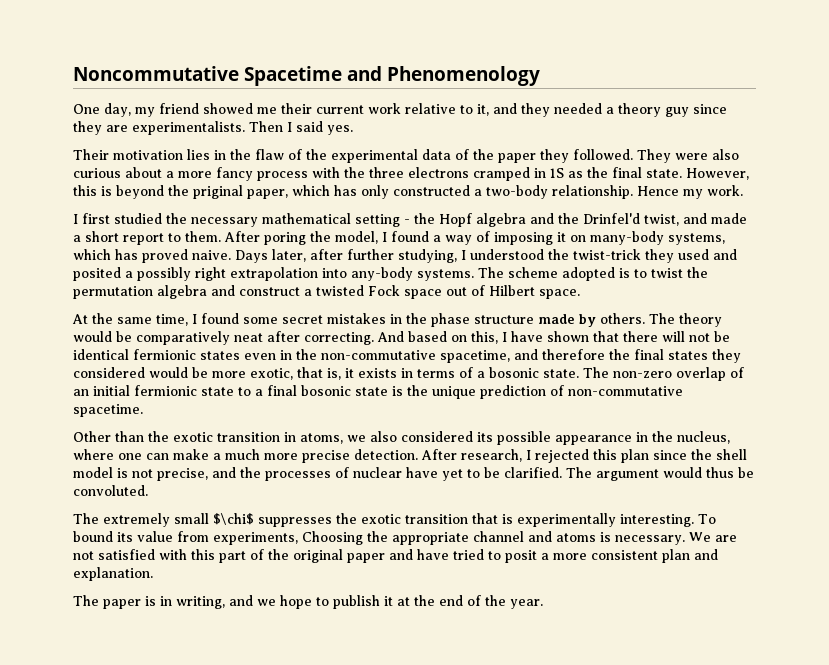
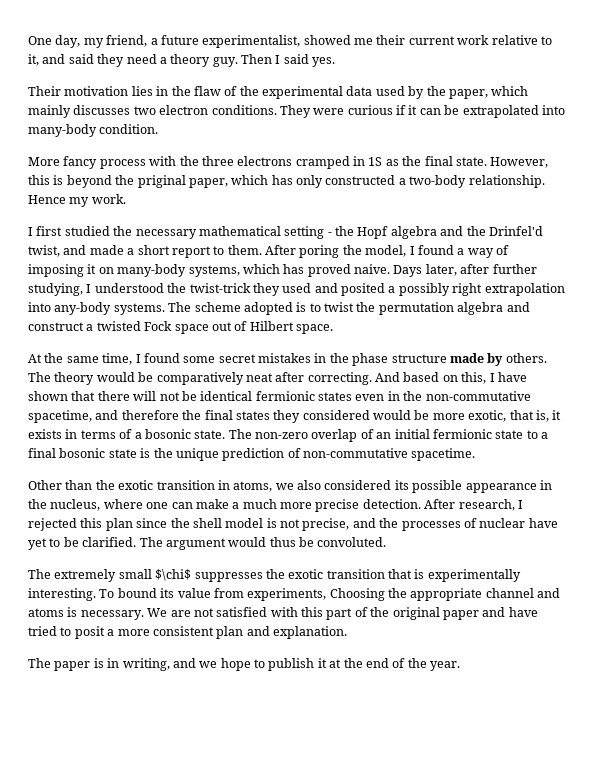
[73,66,541,86] [73,103,199,117] Noncommutative Spacetime and Phenomenology // One day, my friend -> [28,35,301,48] One day, my friend, a future experimentalist,
[521,103,727,117] [73,121,245,135] they needed a theory guy since they are experimentalists. -> [68,54,238,67] said they need a theory guy.
[455,149,739,163] [73,167,212,178] of the paper they followed. They were also curious about a more -> [375,86,529,99] [28,105,565,118] [28,124,159,137] [28,157,60,166] used by the paper, which mainly discusses two electron conditions. They were curious if it can be extrapolated into many-body condition. // More

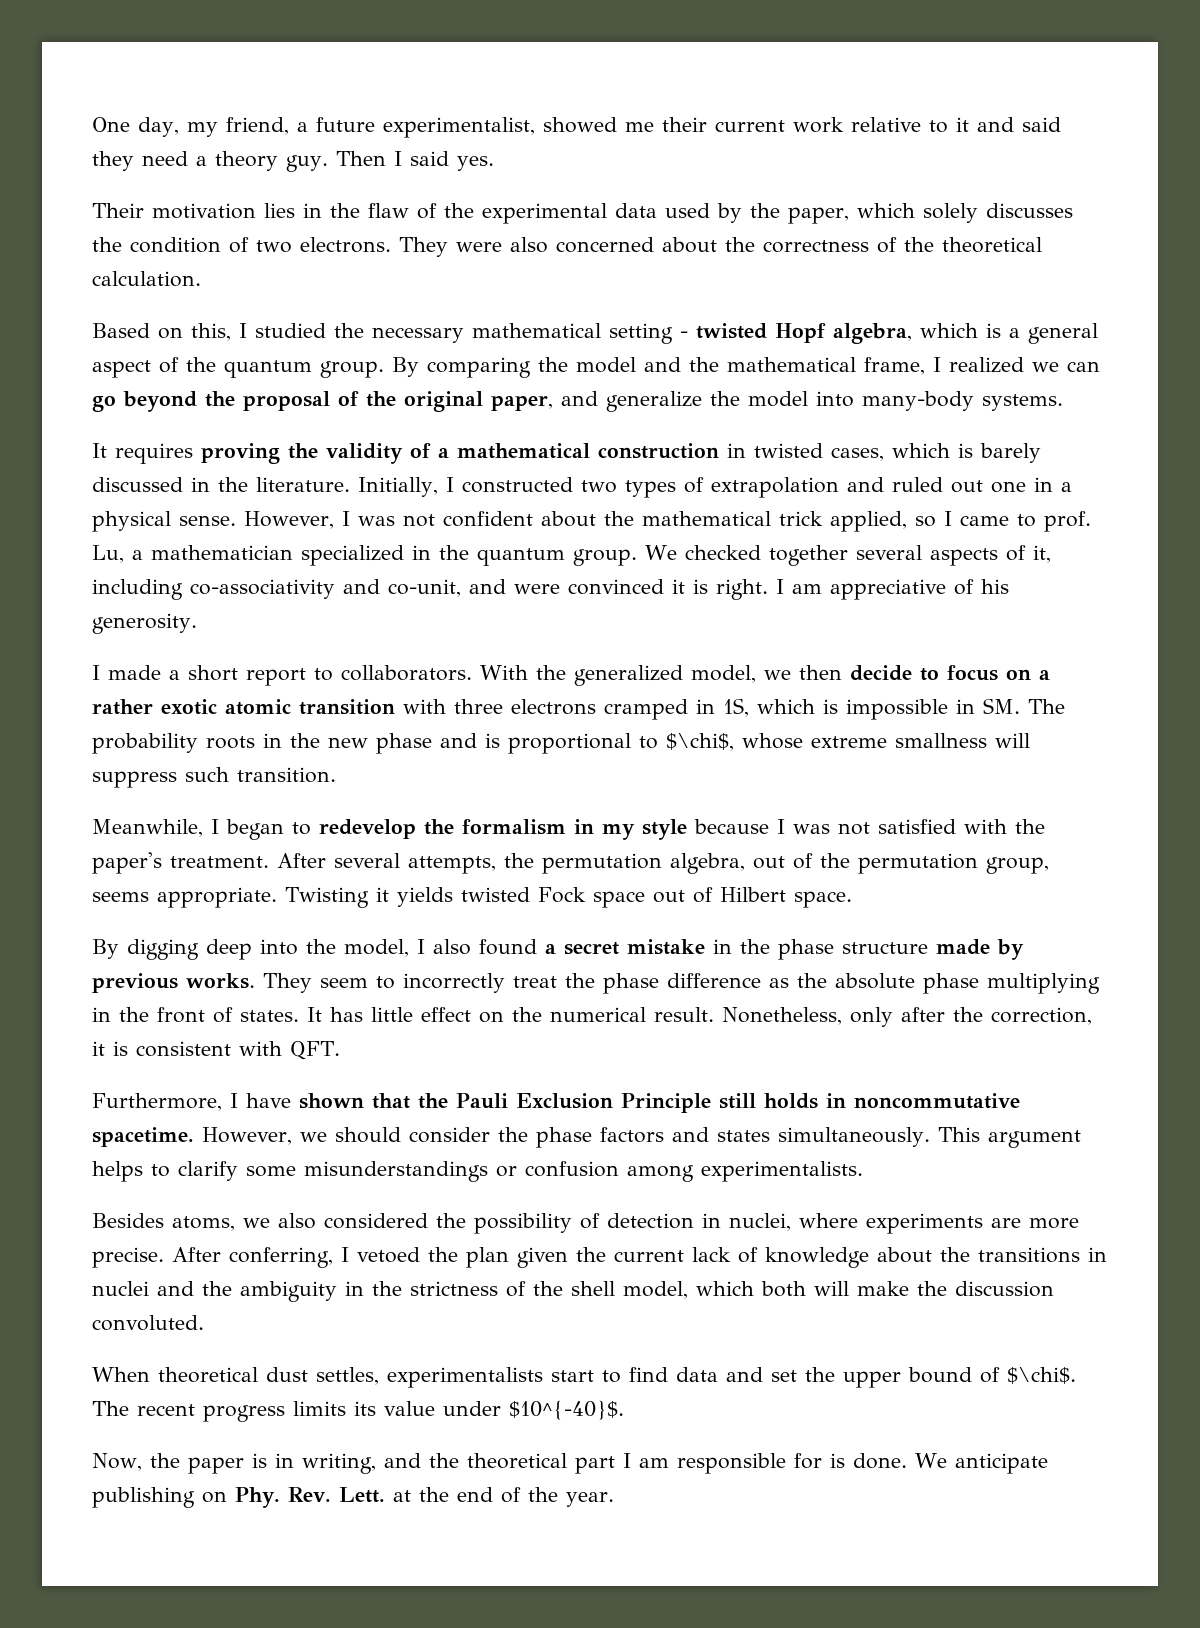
[28,54,39,66] it, -> [955,117,969,132] it
[28,105,565,118] [28,124,159,137] [28,156,549,169] [28,175,545,188] [28,194,126,207] [28,226,63,236] mainly discusses two electron conditions. They were curious if it can be extrapolated into many-body condition. // More fancy process with the three electrons cramped in 1S as the final state. However, this is beyond the priginal paper, which has only constructed a two-body relationship. Hence my work. // I first -> [922,203,1073,223] [92,237,1042,257] [92,271,201,287] [92,323,247,341] solely discusses the condition of two electrons. They were also concerned about the correctness of the theoretical calculation. // Based on this, I
[335,226,543,239] [28,245,87,257] the Hopf algebra and the Drinfel'd twist, and -> [696,323,1098,344] [92,357,1100,378] [92,391,1063,412] [92,443,1041,464] [92,477,1072,498] [92,511,1091,532] [92,545,1051,566] [92,579,1009,600] [92,613,197,634] [92,665,100,680] twisted Hopf algebra, which is a general aspect of the quantum group. By comparing the model and the mathematical frame, I realized we can go beyond the proposal of the original paper, and generalize the model into many-body systems. // It requires proving the validity of a mathematical construction in twisted cases, which is barely discussed in the literature. Initially, I constructed two types of extrapolation and ruled out one in a physical sense. However, I was not confident about the mathematical trick applied, so I came to prof. Lu, a mathematician specialized in the quantum group. We checked together several aspects of it, including co-associativity and co-unit, and were convinced it is right. I am appreciative of his generosity. // I
[227,245,509,258] [28,264,537,277] [28,283,565,296] [28,302,530,315] [28,322,94,331] them. After poring the model, I found a way of imposing it on many-body systems, which has proved naive. Days later, after further studying, I understood the twist-trick they used and posited a possibly right extrapolation into any-body systems. The scheme adopted is to twist the permutation algebra and construct a -> [341,665,1050,686] [92,698,1065,720] [92,733,1030,754] [92,767,336,788] [92,819,1045,840] [92,852,1049,874] [92,887,453,908] collaborators. With the generalized model, we then decide to focus on a rather exotic atomic transition with three electrons cramped in 1S, which is impossible in SM. The probability roots in the new phase and is proportional to $\chi$, whose extreme smallness will suppress such transition. // Meanwhile, I began to redevelop the formalism in my style because I was not satisfied with the paper's treatment. After several attempts, the permutation algebra, out of the permutation group, seems appropriate. Twisting it yields
[28,353,311,365] At the same time, I found some secret mistakes -> [92,939,705,960] By digging deep into the model, I also found a secret mistake
[505,353,547,363] [28,372,527,385] [28,391,531,401] [28,410,562,423] [28,429,548,442] [28,448,476,461] [28,480,552,493] [28,499,523,512] [28,518,558,531] [28,537,387,550] [28,569,521,582] [28,588,561,601] [28,607,538,620] [28,626,347,639] [28,658,51,668] others. The theory would be comparatively neat after correcting. And based on this, I have shown that there will not be identical fermionic states even in the non-commutative spacetime, and therefore the final states they considered would be more exotic, that is, it exists in terms of a bosonic state. The non-zero overlap of an initial fermionic state to a final bosonic state is the unique prediction of non-commutative spacetime. // Other than the exotic transition in atoms, we also considered its possible appearance in the nucleus, where one can make a much more precise detection. After research, I rejected this plan since the shell model is not precise, and the processes of nuclear have yet to be clarified. The argument would thus be convoluted. // The extremely small $\chi$ suppresses the exotic transition that is experimentally interesting. To bound its value from experiments, Choosing the appropriate channel and atoms is necessary. We are not satisfied with this part of the original paper and have tried to posit a more consistent plan and explanation. // The -> [92,973,1100,994] [92,1007,1092,1027] [92,1041,340,1060] [92,1093,1020,1113] [92,1127,1081,1148] [92,1161,863,1182] [92,1213,1079,1234] [92,1247,1107,1268] [92,1281,1054,1302] [92,1315,204,1331] [92,1367,1076,1388] [92,1400,624,1422] [92,1453,180,1471] previous works. They seem to incorrectly treat the phase difference as the absolute phase multiplying in the front of states. It has little effect on the numerical result. Nonetheless, only after the correction, it is consistent with QFT. // Furthermore, I have shown that the Pauli Exclusion Principle still holds in noncommutative spacetime. However, we should consider the phase factors and states simultaneously. This argument helps to clarify some misunderstandings or confusion among experimentalists. // Besides atoms, we also considered the possibility of detection in nuclei, where experiments are more precise. After conferring, I vetoed the plan given the current lack of knowledge about the transitions in nuclei and the ambiguity in the strictness of the shell model, which both will make the discussion convoluted. // When theoretical dust settles, experimentalists start to find data and set the upper bound of $\chi$. The recent progress limits its value under $10^{-40}$. // Now, the
[199,658,327,671] we hope to publish it -> [428,1453,1048,1474] [92,1487,385,1508] the theoretical part I am responsible for is done. We anticipate publishing on Phy. Rev. Lett.

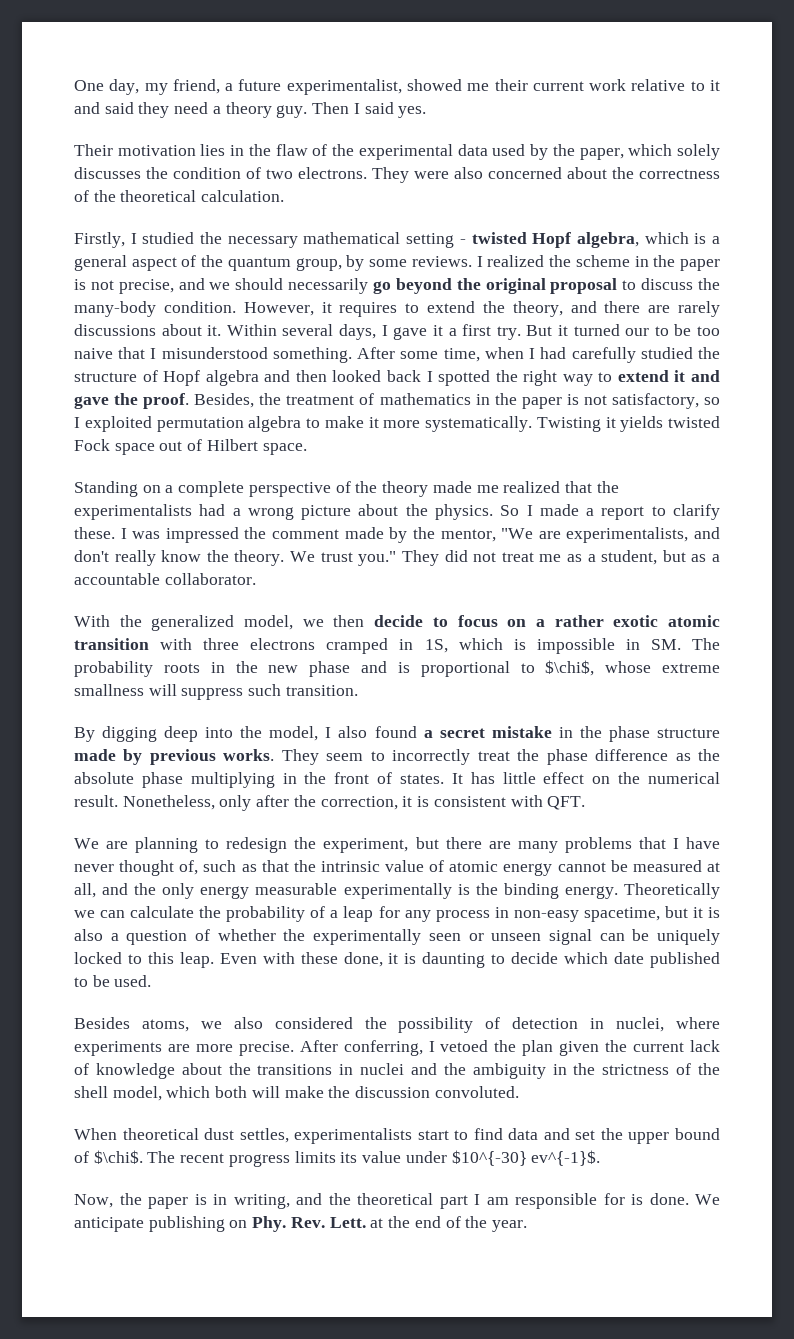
[92,323,231,341] Based on this, -> [74,232,125,248] Firstly,
[320,357,1100,378] [92,391,1063,412] [92,443,1041,464] [92,477,1072,498] [92,511,1091,532] [92,545,1051,566] [92,579,1009,600] [92,613,197,634] group. By comparing the model and the mathematical frame, I realized we can go beyond the proposal of the original paper, and generalize the model into many-body systems. // It requires proving the validity of a mathematical construction in twisted cases, which is barely discussed in the literature. Initially, I constructed two types of extrapolation and ruled out one in a physical sense. However, I was not confident about the mathematical trick applied, so I came to prof. Lu, a mathematician specialized in the quantum group. We checked together several aspects of it, including co-associativity and co-unit, and were convinced it is right. I am appreciative of his generosity. // -> [295,255,721,271] [74,278,720,294] [74,301,720,317] [74,324,720,340] [74,347,720,363] [74,370,720,386] [74,393,720,409] [74,416,720,432] [74,439,307,455] [74,481,619,497] [74,504,520,520] group, by some reviews. I realized the scheme in the paper is not precise, and we should necessarily go beyond the original proposal to discuss the many-body condition. However, it requires to extend the theory, and there are rarely discussions about it. Within several days, I gave it a first try. But it turned our to be too naive that I misunderstood something. After some time, when I had carefully studied the structure of Hopf algebra and then looked back I spotted the right way to extend it and gave the proof. Besides, the treatment of mathematics in the paper is not satisfactory, so I exploited permutation algebra to make it more systematically. Twisting it yields twisted Fock space out of Hilbert space. // Standing on a complete perspective of the theory made me realized that the experimentalists had a wrong picture about the physics. So
[188,665,238,681] short -> (595, 512) none
[341,665,472,681] collaborators. -> [673,504,721,520] [74,527,721,543] [74,550,720,566] [74,573,256,585] clarify these. I was impressed the comment made by the mentor, "We are experimentalists, and don't really know the theory. We trust you." They did not treat me as a student, but as a accountable collaborator. //
[92,819,1045,840] [92,852,1049,874] [92,887,852,908] // Meanwhile, I began to redevelop the formalism in my style because I was not satisfied with the paper's treatment. After several attempts, the permutation algebra, out of the permutation group, seems appropriate. Twisting it yields twisted Fock space out of Hilbert space. -> (358, 690) none
[92,1093,1020,1113] [92,1127,1081,1148] [92,1161,863,1182] Furthermore, I have shown that the Pauli Exclusion Principle still holds in noncommutative spacetime. However, we should consider the phase factors and states simultaneously. This argument helps to clarify some misunderstandings or confusion among experimentalists. -> [74,837,720,853] [74,860,720,876] [74,883,720,899] [74,906,720,922] [74,929,721,945] [74,952,720,968] [74,975,152,987] We are planning to redesign the experiment, but there are many problems that I have never thought of, such as that the intrinsic value of atomic energy cannot be measured at all, and the only energy measurable experimentally is the binding energy. Theoretically we can calculate the probability of a leap for any process in non-easy spacetime, but it is also a question of whether the experimentally seen or unseen signal can be uniquely locked to this leap. Even with these done, it is daunting to decide which date published to be used.
[509,1400,624,1420] $10^{-40}$. -> [451,1150,601,1166] $10^{-30} ev^{-1}$.

